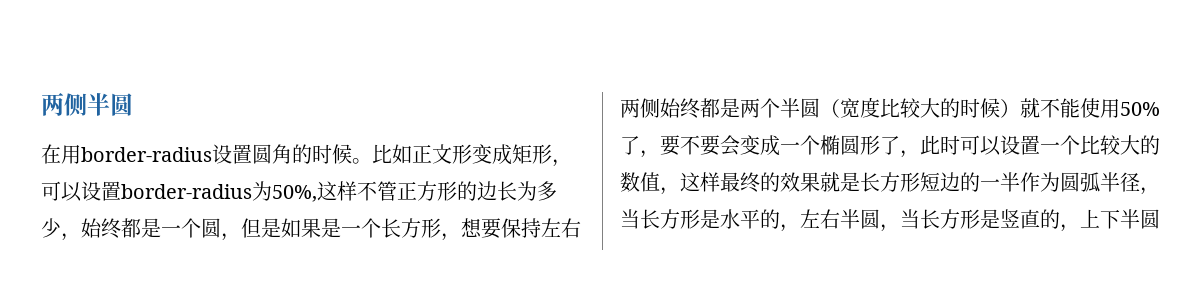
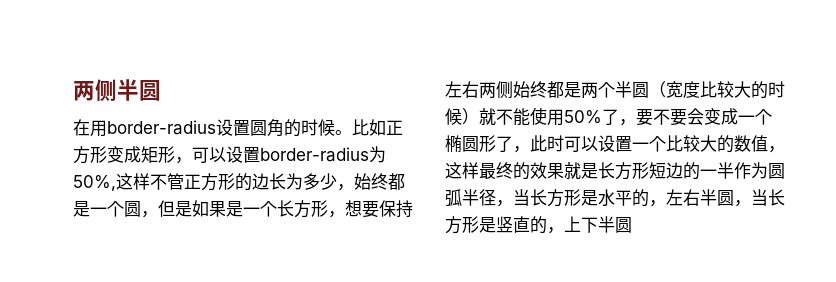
[432,144,452,164] 文 -> [73,146,90,164] 方

